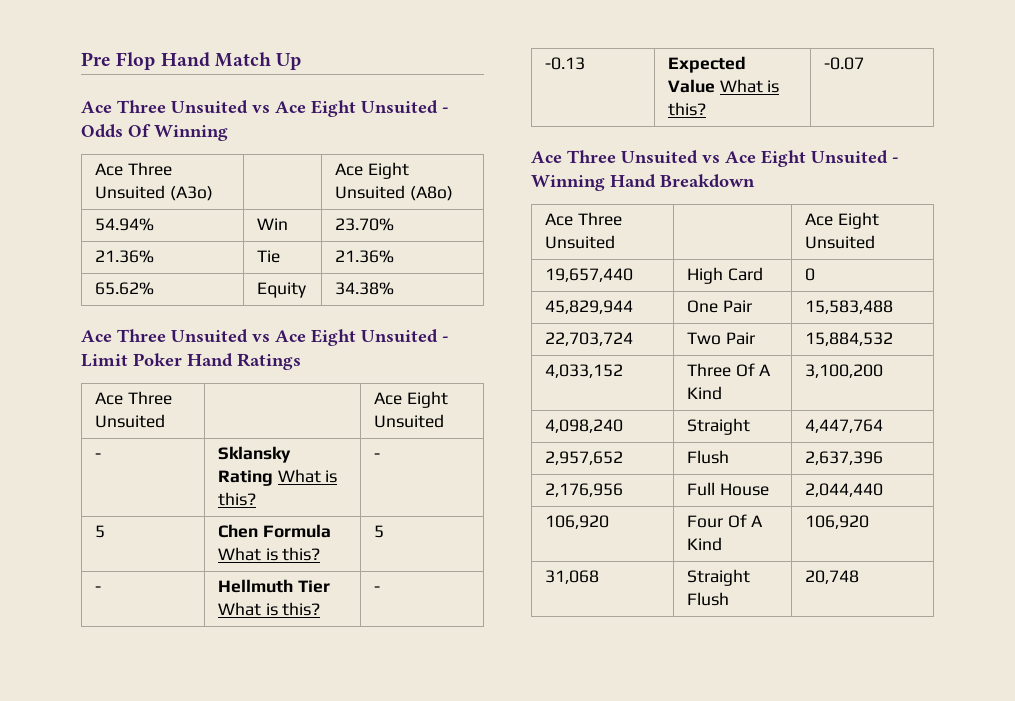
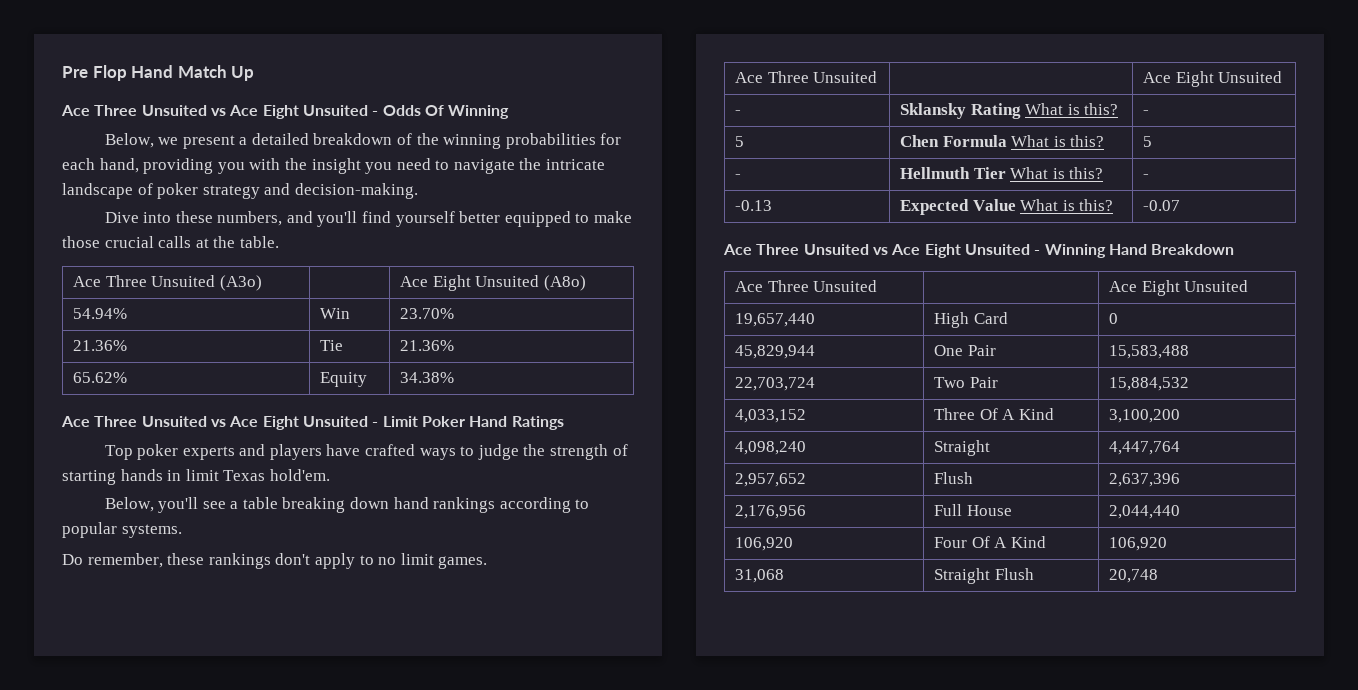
(228, 133) none -> [104,133,622,149] [62,158,606,174] [62,183,418,199] [104,211,632,227] [62,236,279,248] // Below, we present a detailed breakdown of the winning probabilities for each hand, providing you with the insight you need to navigate the intricate landscape of poker strategy and decision-making. // Dive into these numbers, and you'll find yourself better equipped to make those crucial calls at the table.
(301, 361) none -> [104,444,628,460] [62,469,330,485] [104,497,590,513] [62,522,182,538] [62,553,488,569] // Top poker experts and players have crafted ways to judge the strength of starting hands in limit Texas hold'em. // Below, you'll see a table breaking down hand rankings according to popular systems. // Do remember, these rankings don't apply to no limit games.

